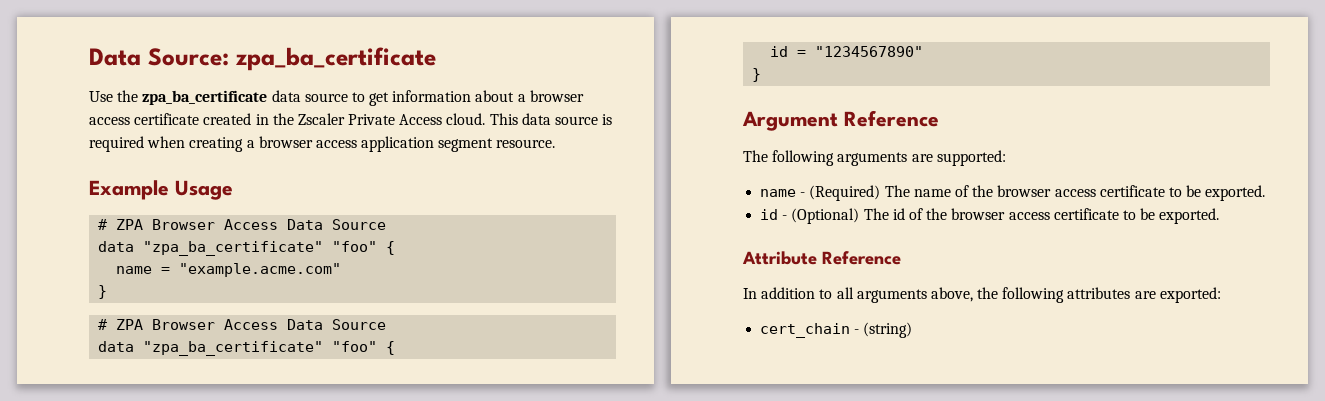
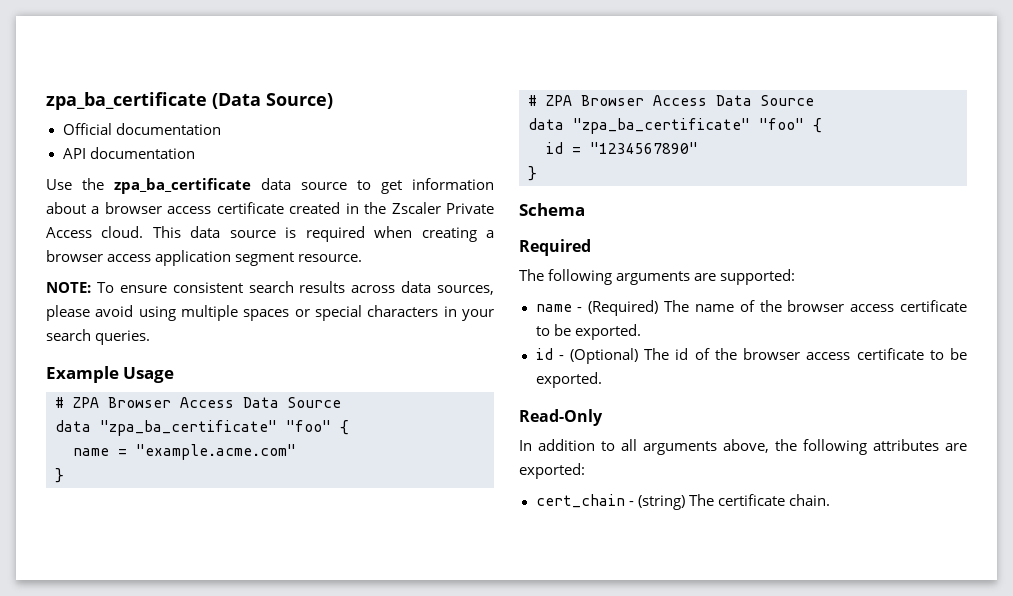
[89,47,436,71] Data Source: zpa_ba_certificate -> [46,92,333,110] [62,123,221,135] [62,147,195,159] zpa_ba_certificate (Data Source) // Official documentation // API documentation
(556, 143) none -> [46,281,494,295] [46,305,494,321] [46,329,151,345] // NOTE: To ensure consistent search results across data sources, please avoid using multiple spaces or special characters in your search queries.
[742,110,939,131] Argument Reference -> [519,203,585,216] [519,239,591,256] Schema // Required
[742,251,901,265] Attribute Reference -> [519,409,603,426] Read-Only
(913, 330) none -> [688,494,830,506] The certificate chain.

